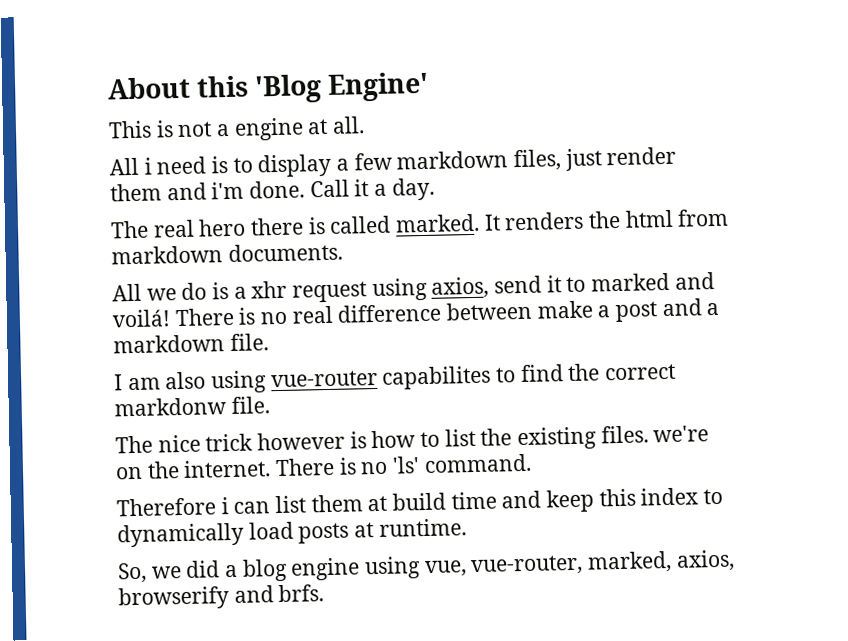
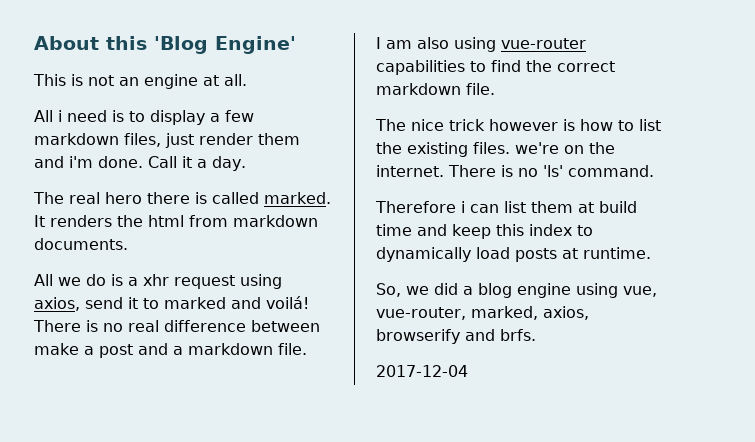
[216,123,231,137] a -> [119,77,139,86] an
[381,365,492,390] capabilites -> [376,60,465,75] capabilities
[114,397,227,417] markdonw -> [376,83,461,95] markdown
(325, 593) none -> [376,365,468,377] // 2017-12-04

